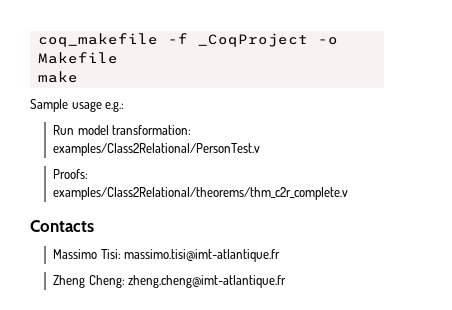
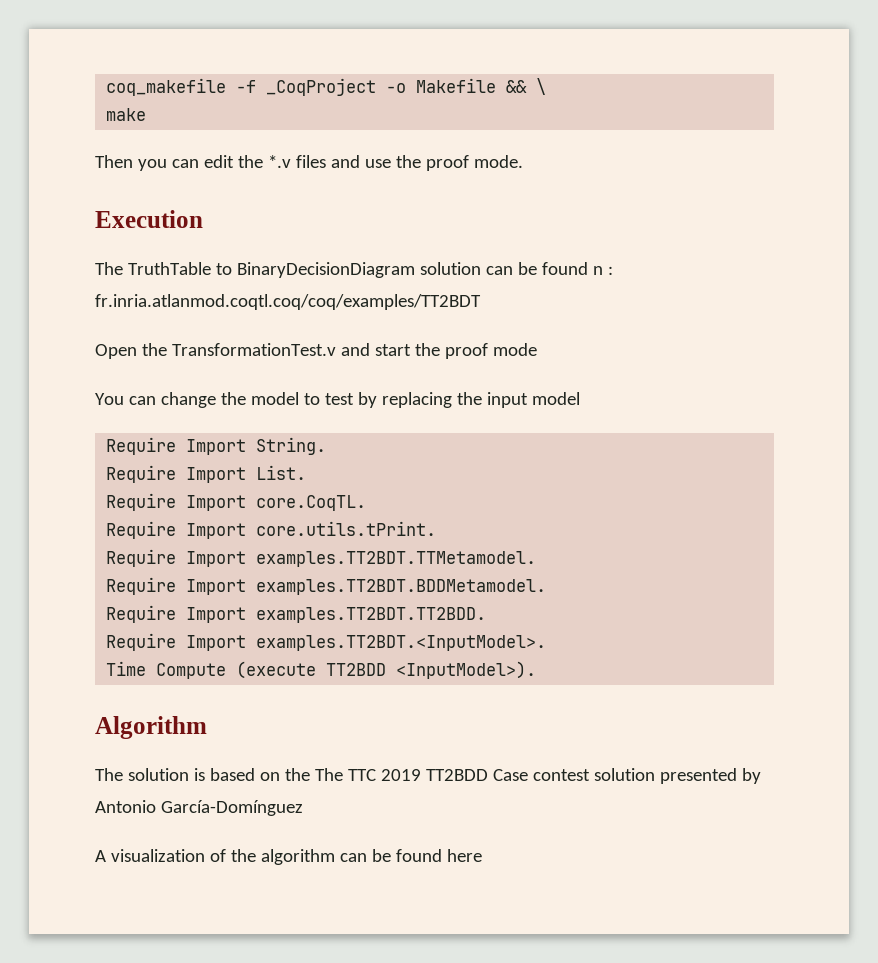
(118, 58) none -> [506,78,547,95] && \
[30,99,125,112] [53,125,192,135] [53,143,261,156] [53,169,89,179] [53,187,349,200] [30,220,94,232] [53,249,281,262] [53,275,287,288] Sample usage e.g.: // Run model transformation: examples/Class2Relational/PersonTest.v // Proofs: examples/Class2Relational/theorems/thm_c2r_complete.v // Contacts // Massimo Tisi: massimo.tisi@imt-atlantique.fr // Zheng Cheng: zheng.cheng@imt-atlantique.fr -> [95,155,523,171] [95,210,203,228] [95,262,613,278] [95,294,481,310] [95,343,537,359] [95,392,580,408] [106,437,327,455] [106,465,307,483] [106,493,367,511] [106,521,437,539] [106,549,537,567] [106,577,547,595] [106,605,487,623] [106,633,547,651] [106,661,537,679] [95,716,207,739] [95,768,761,784] [95,800,303,816] [95,849,482,865] Then you can edit the *.v files and use the proof mode. // Execution // The TruthTable to BinaryDecisionDiagram solution can be found n : fr.inria.atlanmod.coqtl.coq/coq/examples/TT2BDT // Open the TransformationTest.v and start the proof mode // You can change the model to test by replacing the input model // Require Import String. // Require Import List. // Require Import core.CoqTL. // Require Import core.utils.tPrint. // Require Import examples.TT2BDT.TTMetamodel. // Require Import examples.TT2BDT.BDDMetamodel. // Require Import examples.TT2BDT.TT2BDD. // Require Import examples.TT2BDT.<InputModel>. // Time Compute (execute TT2BDD <InputModel>). // Algorithm // The solution is based on the The TTC 2019 TT2BDD Case contest solution presented by Antonio García-Domínguez // A visualization of the algorithm can be found here

